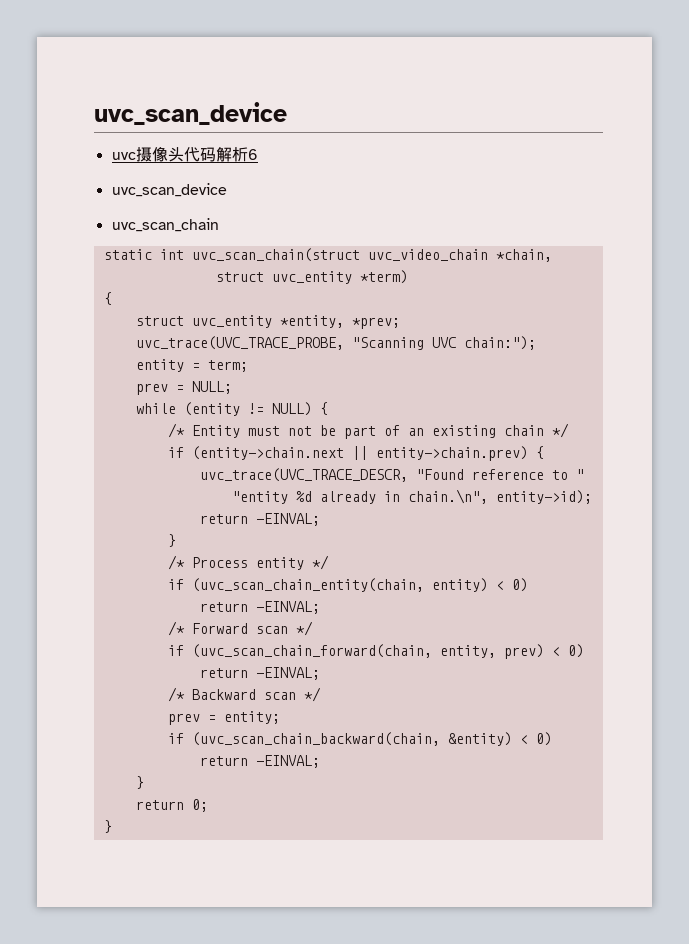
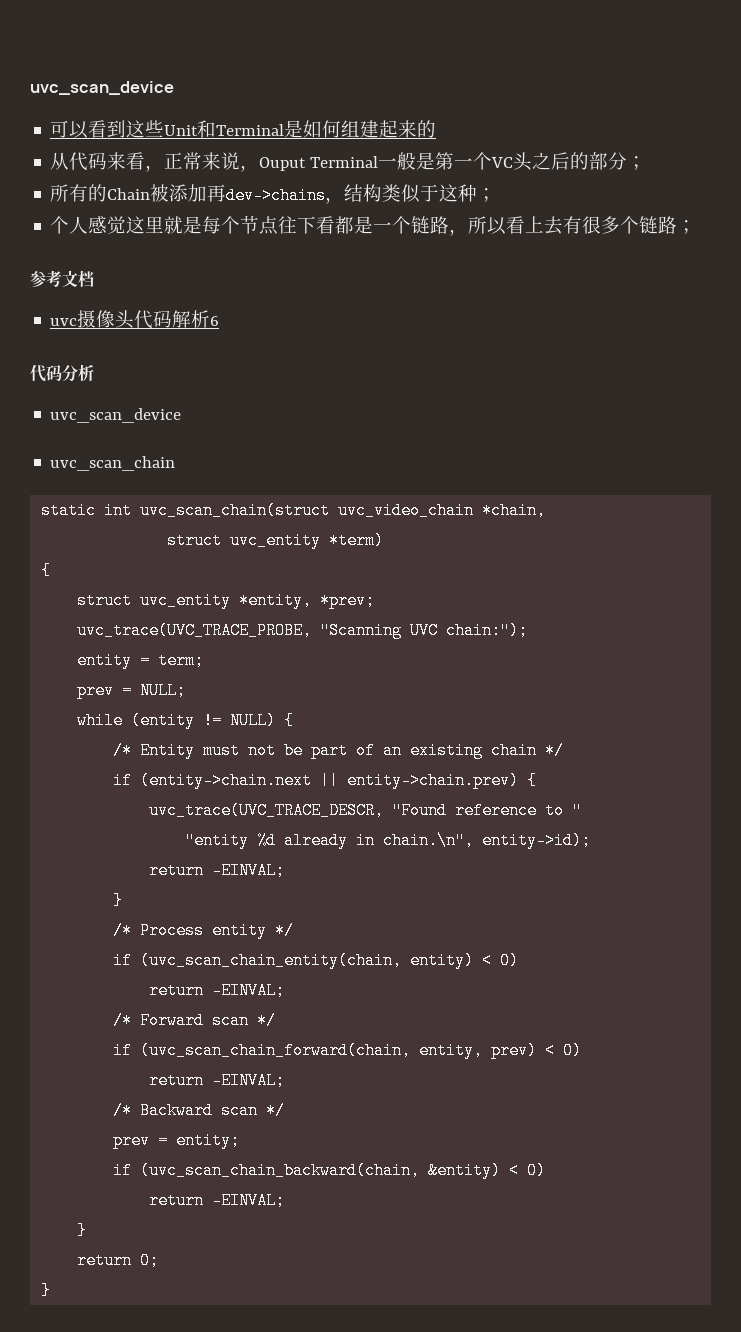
[94,102,287,125] uvc_scan_device -> [30,81,174,95] [50,120,437,139] [50,152,647,172] [50,184,497,204] [50,215,697,236] [30,270,94,288] uvc_scan_device // 可以看到这些Unit和Terminal是如何组建起来的 // 从代码来看，正常来说，Ouput Terminal一般是第一个VC头之后的部分； // 所有的Chain被添加再dev->chains，结构类似于这种； // 个人感觉这里就是每个节点往下看都是一个链路，所以看上去有很多个链路； // 参考文档
(258, 154) none -> [30,364,94,382] // 代码分析

